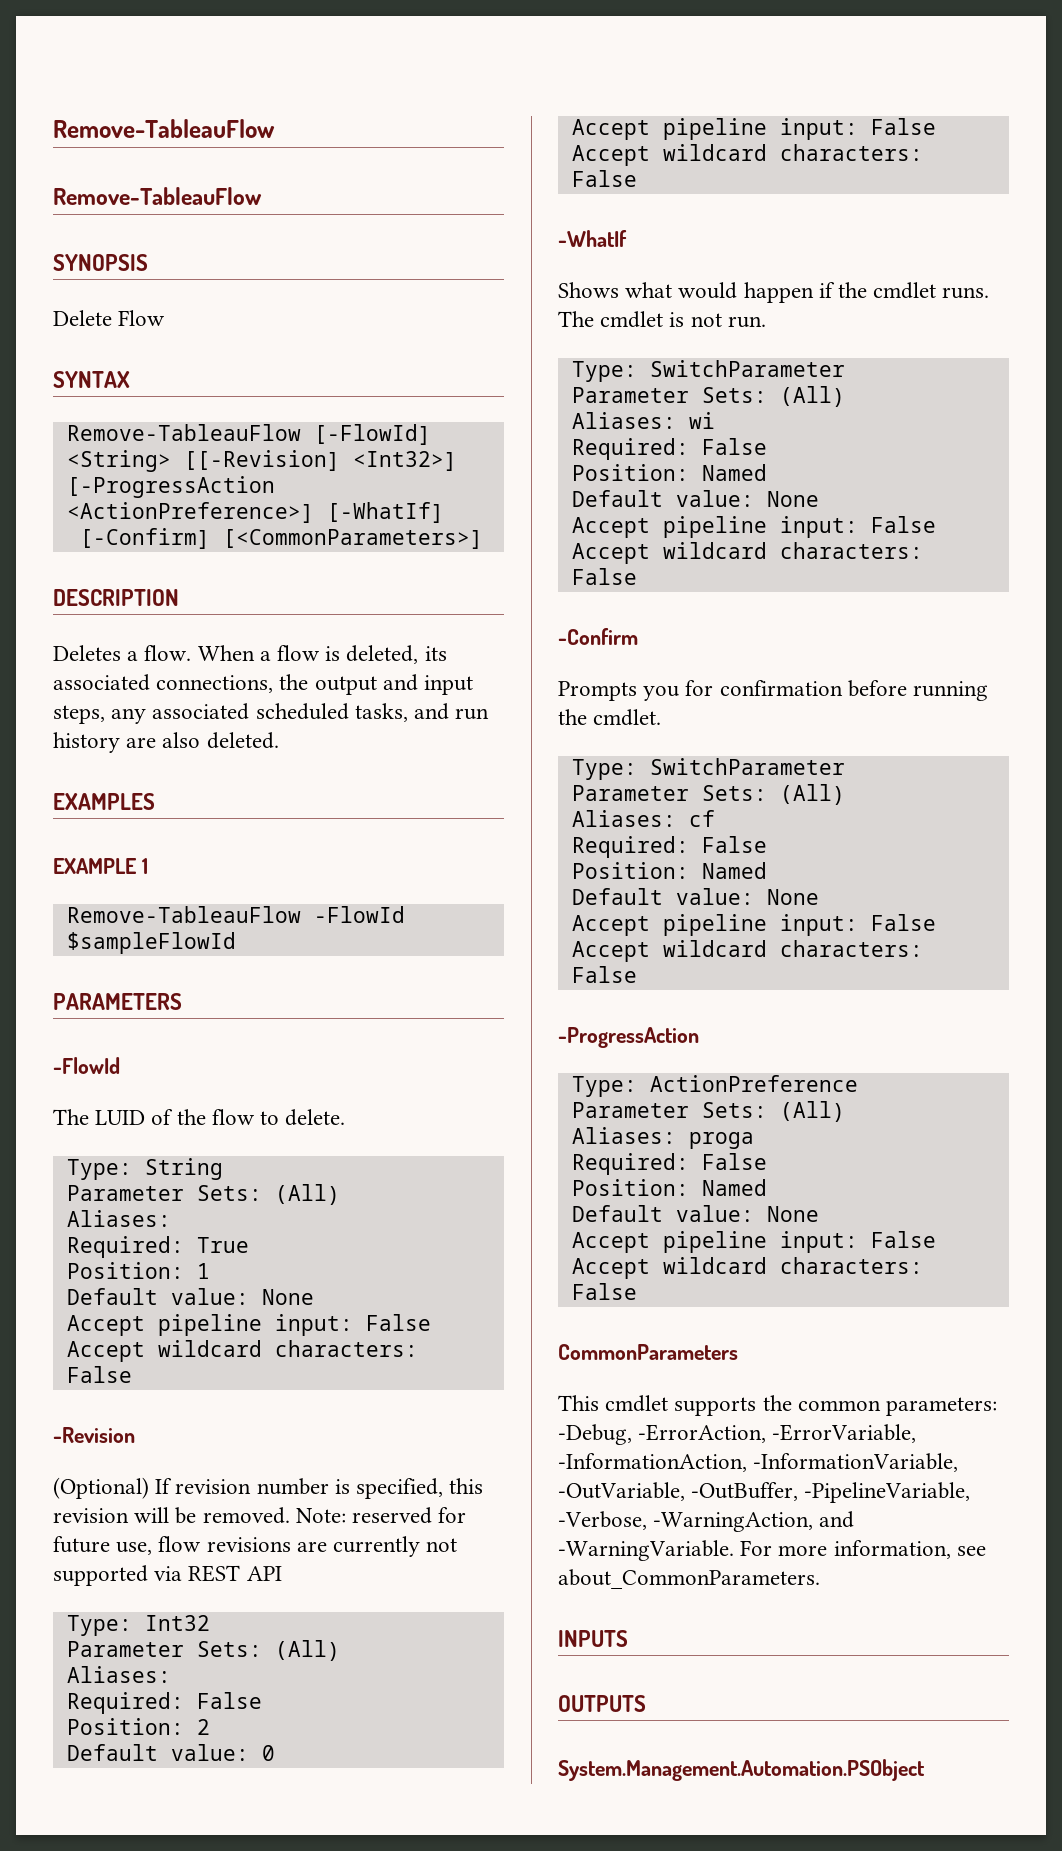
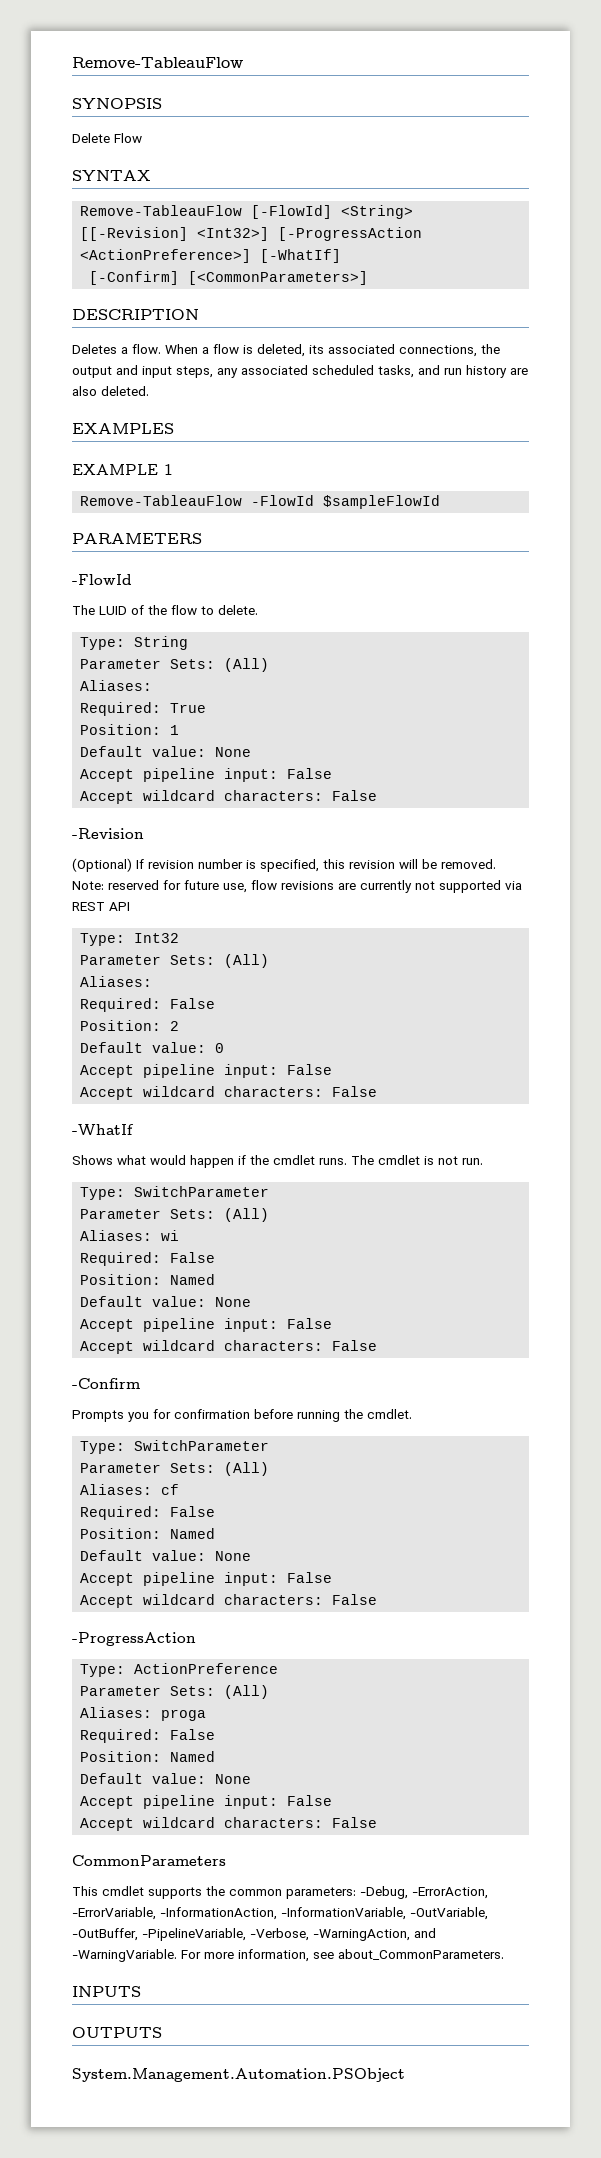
[53,119,275,138] [53,187,262,205] Remove-TableauFlow // Remove-TableauFlow -> [72,57,243,68] Remove-TableauFlow

